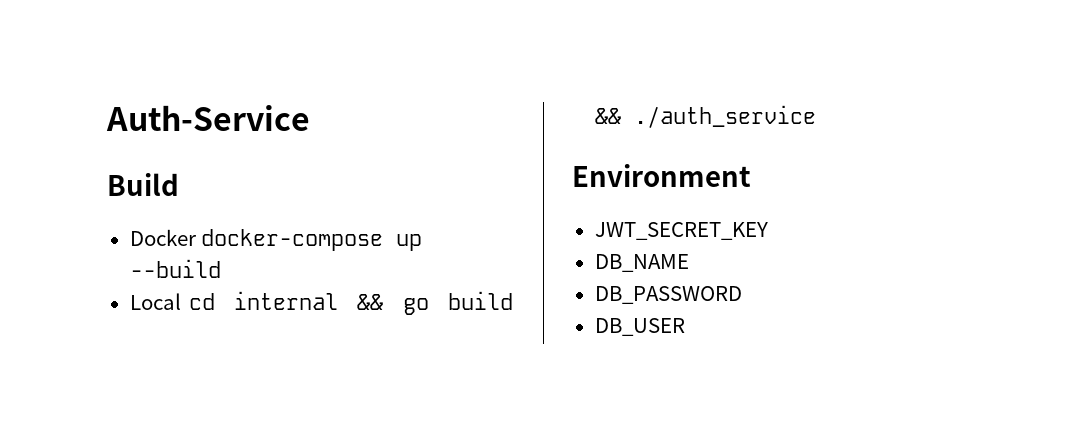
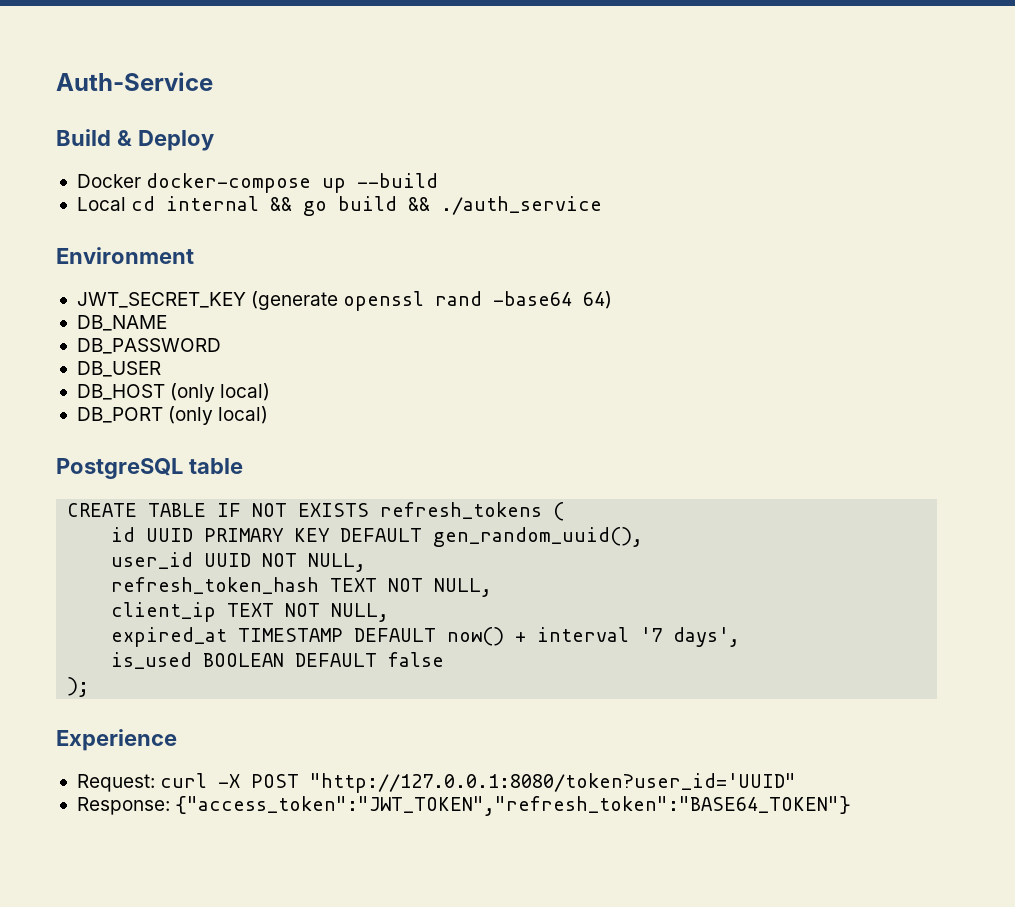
(179, 184) none -> [116,130,214,151] & Deploy
[594,254,689,272] [594,286,742,304] [594,318,685,336] // DB_NAME // DB_PASSWORD // DB_USER -> [251,291,613,311] [76,315,167,331] [76,338,221,354] [76,361,161,377] [76,383,271,402] [76,406,269,425] [56,458,243,479] [67,502,565,521] [111,527,644,547] [111,552,367,572] [111,577,493,597] [111,602,390,622] [111,627,741,647] [111,652,445,669] [67,677,90,697] [56,729,177,751] [76,773,797,793] [76,796,852,816] (generate openssl rand -base64 64) // DB_NAME // DB_PASSWORD // DB_USER // DB_HOST (only local) // DB_PORT (only local) // PostgreSQL table // CREATE TABLE IF NOT EXISTS refresh_tokens ( // id UUID PRIMARY KEY DEFAULT gen_random_uuid(), // user_id UUID NOT NULL, // refresh_token_hash TEXT NOT NULL, // client_ip TEXT NOT NULL, // expired_at TIMESTAMP DEFAULT now() + interval '7 days', // is_used BOOLEAN DEFAULT false // ); // Experience // Request: curl -X POST "http://127.0.0.1:8080/token?user_id='UUID" // Response: {"access_token":"JWT_TOKEN","refresh_token":"BASE64_TOKEN"}

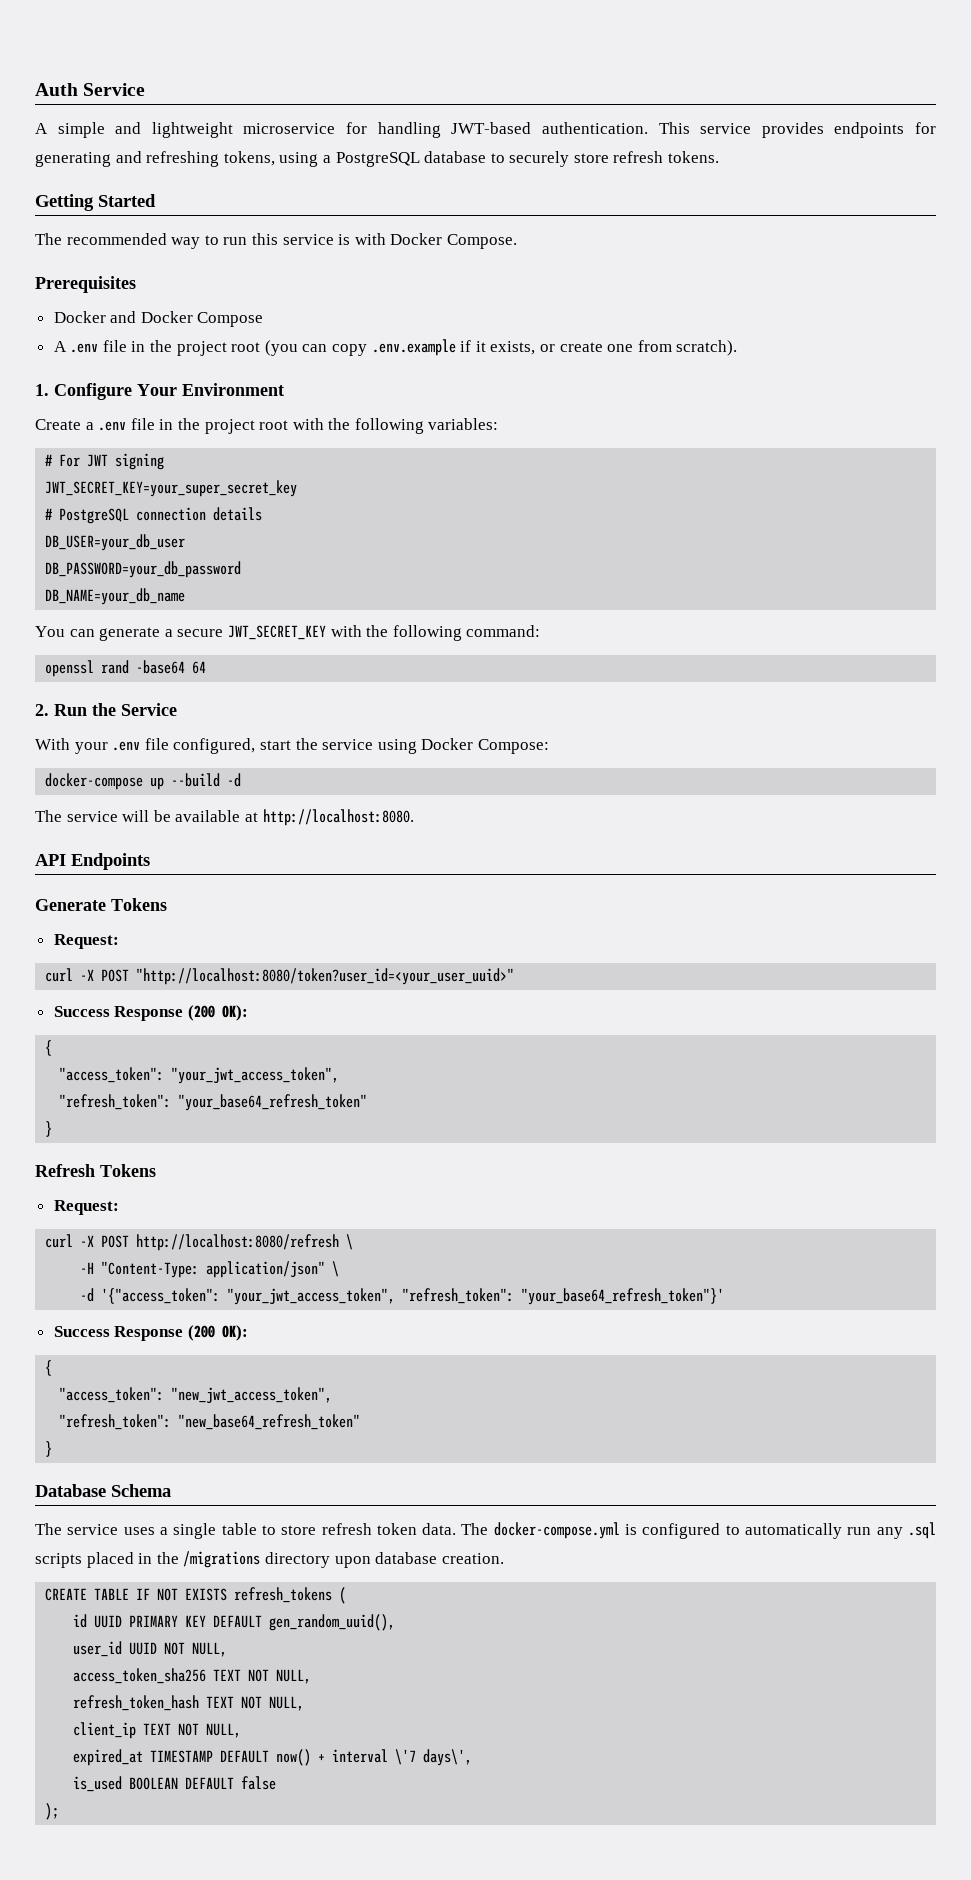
[56,72,213,91] [56,129,214,151] [76,173,439,193] [76,196,603,216] [56,247,194,264] [76,291,613,311] [76,315,167,331] [76,338,221,354] [76,361,161,377] [76,383,271,402] [76,406,269,425] [56,458,243,479] Auth-Service // Build & Deploy // Docker docker-compose up --build // Local cd internal && go build && ./auth_service // Environment // JWT_SECRET_KEY (generate openssl rand -base64 64) // DB_NAME // DB_PASSWORD // DB_USER // DB_HOST (only local) // DB_PORT (only local) // PostgreSQL table -> [35,83,146,96] [35,122,936,138] [35,151,720,167] [35,194,156,211] [35,233,517,249] [35,276,136,293] [53,311,264,327] [53,339,738,356] [35,383,284,400] [35,418,499,434] [45,453,165,470] [45,480,298,497] [45,507,263,524] [45,534,186,551] [45,561,242,578] [45,588,186,605] [35,625,541,641] [45,660,207,677] [35,703,177,716] [35,738,549,754] [45,773,242,790] [35,809,414,826] [35,853,150,870] [35,898,167,911] [53,934,119,949] [45,968,515,985] [53,1005,248,1021] [45,1040,53,1056] [59,1067,340,1084] [59,1094,368,1111] [45,1121,53,1137] [35,1164,156,1177] [53,1200,119,1215] [45,1234,354,1251] [80,1261,340,1278] [80,1288,725,1305] [53,1325,248,1341] [45,1360,53,1376] [59,1387,333,1404] [59,1414,361,1430] [45,1441,53,1457] [35,1484,171,1497] [35,1522,936,1539] [35,1551,504,1568] Auth Service // A simple and lightweight microservice for handling JWT-based authentication. This service provides endpoints for generating and refreshing tokens, using a PostgreSQL database to securely store refresh tokens. // Getting Started // The recommended way to run this service is with Docker Compose. // Prerequisites // Docker and Docker Compose // A .env file in the project root (you can copy .env.example if it exists, or create one from scratch). // 1. Configure Your Environment // Create a .env file in the project root with the following variables: // # For JWT signing // JWT_SECRET_KEY=your_super_secret_key // # PostgreSQL connection details // DB_USER=your_db_user // DB_PASSWORD=your_db_password // DB_NAME=your_db_name // You can generate a secure JWT_SECRET_KEY with the following command: // openssl rand -base64 64 // 2. Run the Service // With your .env file configured, start the service using Docker Compose: // docker-compose up --build -d // The service will be available at http://localhost:8080. // API Endpoints // Generate Tokens // Request: // curl -X POST "http://localhost:8080/token?user_id=<your_user_uuid>" // Success Response (200 OK): // { // "access_token": "your_jwt_access_token", // "refresh_token": "your_base64_refresh_token" // } // Refresh Tokens // Request: // curl -X POST http://localhost:8080/refresh \ // -H "Content-Type: application/json" \ // -d '{"access_token": "your_jwt_access_token", "refresh_token": "your_base64_refresh_token"}' // Success Response (200 OK): // { // "access_token": "new_jwt_access_token", // "refresh_token": "new_base64_refresh_token" // } // Database Schema // The service uses a single table to store refresh token data. The docker-compose.yml is configured to automatically run any .sql scripts placed in the /migrations directory upon database creation.
(367, 562) none -> [73,1668,312,1684] // access_token_sha256 TEXT NOT NULL,
[640,627,741,647] '7 days', -> [395,1749,473,1766] \'7 days\',
[56,729,177,751] [76,773,797,793] [76,796,852,816] // Experience // Request: curl -X POST "http://127.0.0.1:8080/token?user_id='UUID" // Response: {"access_token":"JWT_TOKEN","refresh_token":"BASE64_TOKEN"} -> (60, 1811) none

